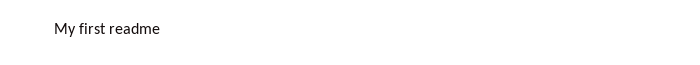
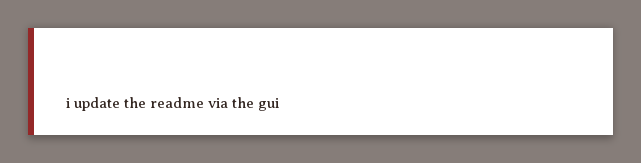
[54,23,161,37] My first readme -> [66,97,280,111] i update the readme via the gui

